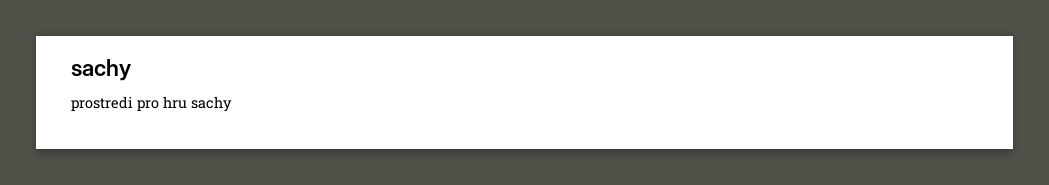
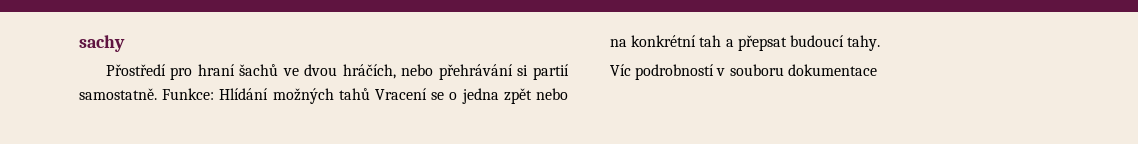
[71,96,232,112] prostredi pro hru sachy -> [105,64,569,80] [79,88,568,104] [610,35,881,51] [610,64,877,80] Přostředí pro hraní šachů ve dvou hráčích, nebo přehrávání si partií samostatně. Funkce: Hlídání možných tahů Vracení se o jedna zpět nebo na konkrétní tah a přepsat budoucí tahy. // Víc podrobností v souboru dokumentace

